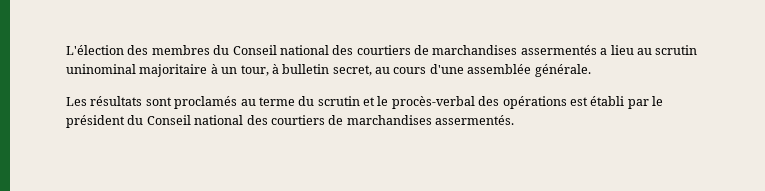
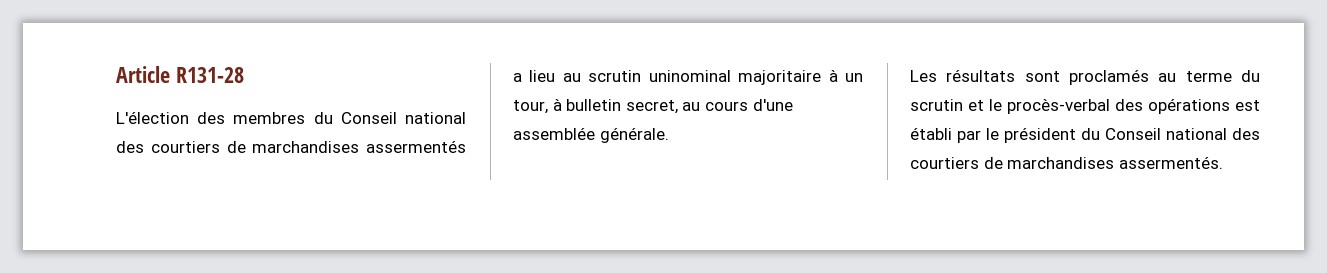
(66, 50) none -> [116,66,244,83] Article R131-28 //

